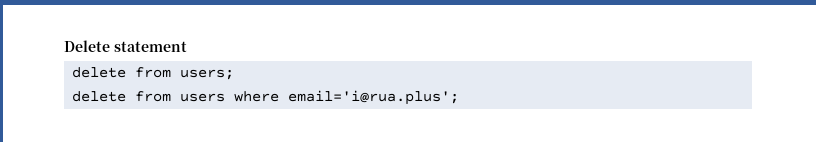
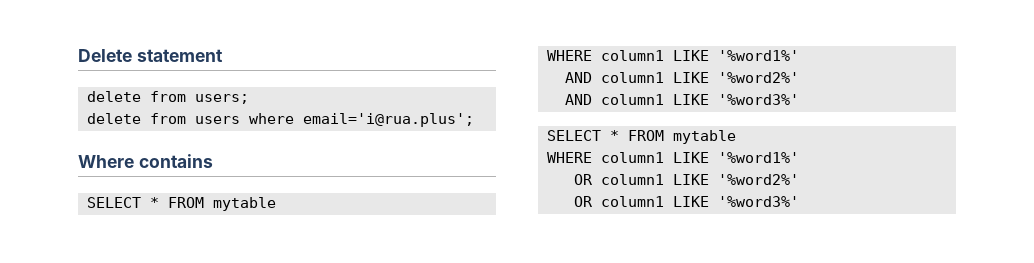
(459, 97) none -> [78,154,213,168] [87,197,276,211] [547,50,799,61] [565,72,799,83] [565,94,799,105] [547,130,736,144] [547,152,799,163] [574,174,799,185] [574,196,799,207] // Where contains // SELECT * FROM mytable // WHERE column1 LIKE '%word1%' // AND column1 LIKE '%word2%' // AND column1 LIKE '%word3%' // SELECT * FROM mytable // WHERE column1 LIKE '%word1%' // OR column1 LIKE '%word2%' // OR column1 LIKE '%word3%'

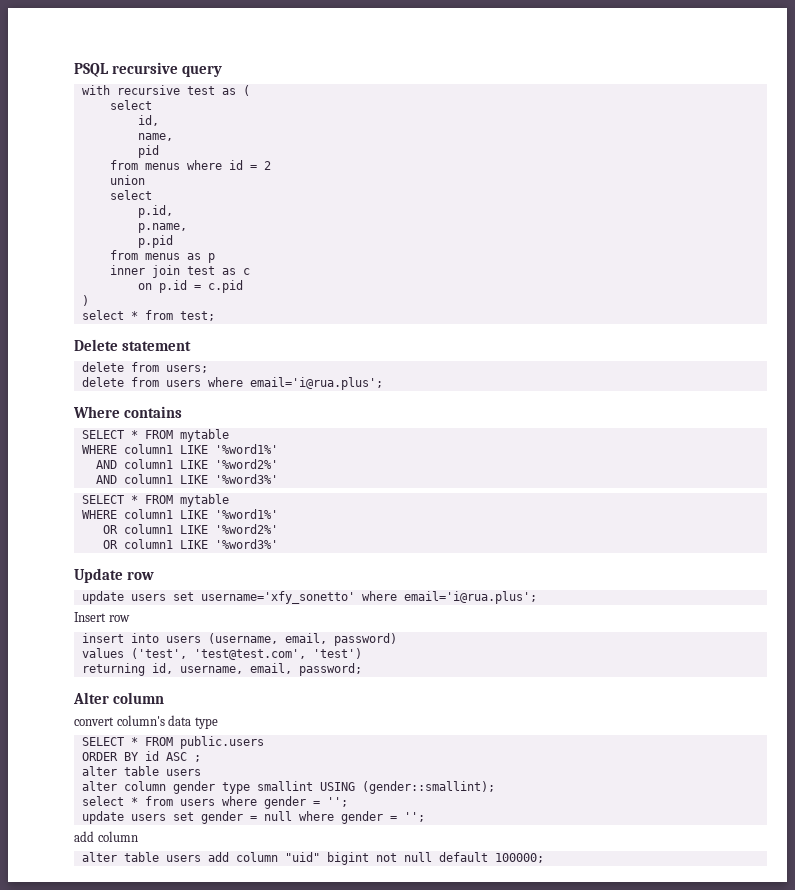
(78, 55) none -> [74,62,223,77] [81,85,250,96] [109,100,152,110] [137,115,159,126] [137,133,173,141] [137,145,159,158] [109,160,271,170] [109,175,145,185] [109,190,152,200] [137,205,173,218] [137,223,187,233] [137,235,173,248] [109,250,215,263] [109,265,250,278] [137,280,243,293] [81,295,89,306] [81,310,215,321] PSQL recursive query // with recursive test as ( // select // id, // name, // pid // from menus where id = 2 // union // select // p.id, // p.name, // p.pid // from menus as p // inner join test as c // on p.id = c.pid // ) // select * from test; //
(799, 201) none -> [74,568,155,583] [81,591,537,604] [74,612,130,622] [81,633,397,646] [81,648,362,660] [81,663,362,676] [73,692,165,704] [74,715,218,729] [81,736,264,749] [81,751,201,762] [81,766,201,776] [81,781,495,794] [81,796,348,809] [81,811,425,824] [74,831,138,842] [81,852,544,865] // Update row // update users set username='xfy_sonetto' where email='i@rua.plus'; // Insert row // insert into users (username, email, password) // values ('test', 'test@test.com', 'test') // returning id, username, email, password; // Alter column // convert column's data type // SELECT * FROM public.users // ORDER BY id ASC ; // alter table users // alter column gender type smallint USING (gender::smallint); // select * from users where gender = ''; // update users set gender = null where gender = ''; // add column // alter table users add column "uid" bigint not null default 100000;

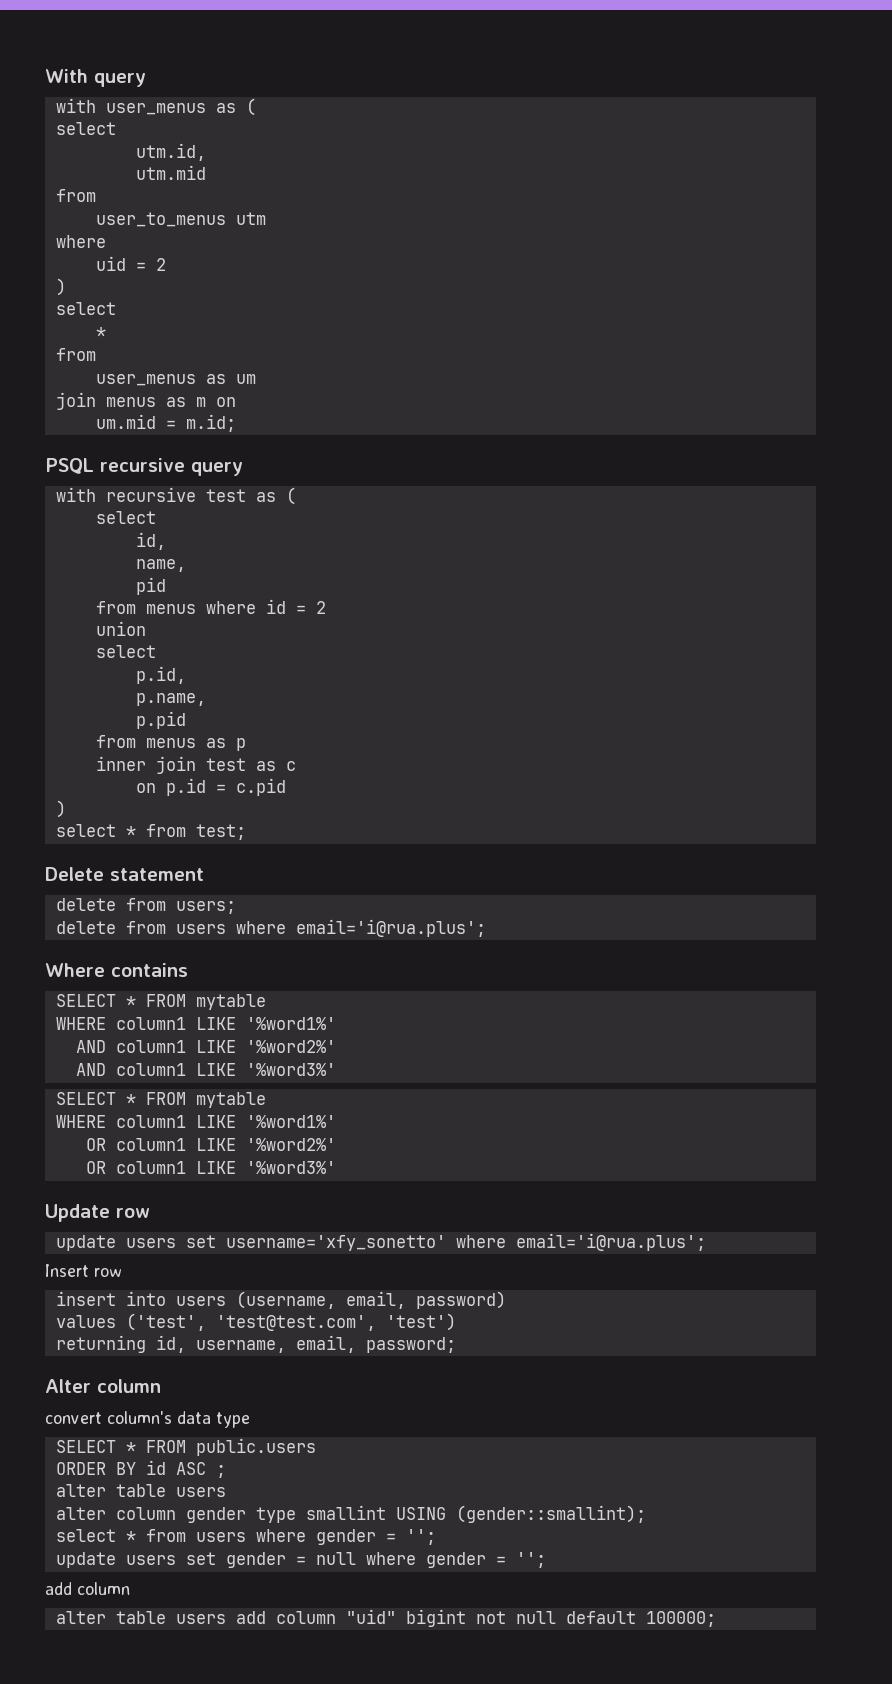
(74, 70) none -> [45,69,146,87] [55,98,256,116] [55,122,116,135] [135,143,206,161] [135,165,206,180] [55,189,96,202] [95,212,266,227] [55,235,106,248] [95,256,166,271] [55,278,66,296] [55,302,116,315] [95,327,106,338] [55,348,96,361] [95,374,256,386] [55,392,236,410] [95,414,236,432] With query // with user_menus as ( // select // utm.id, // utm.mid // from // user_to_menus utm // where // uid = 2 // ) // select // * // from // user_menus as um // join menus as m on // um.mid = m.id; //

